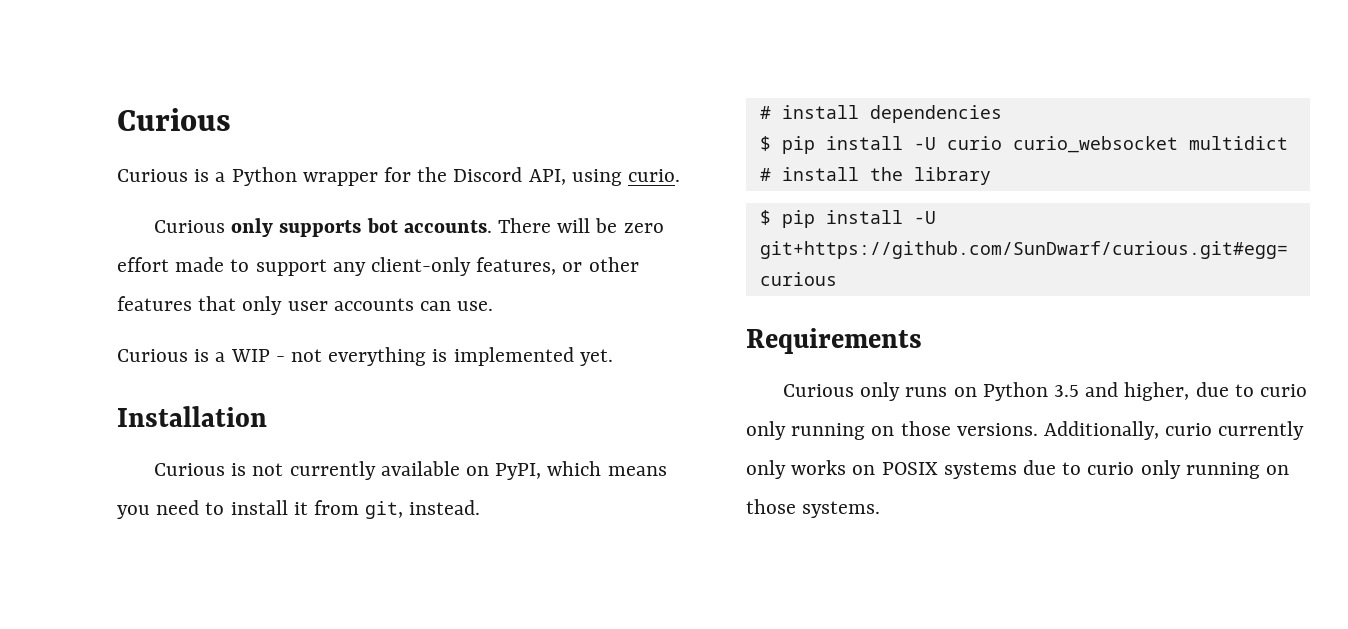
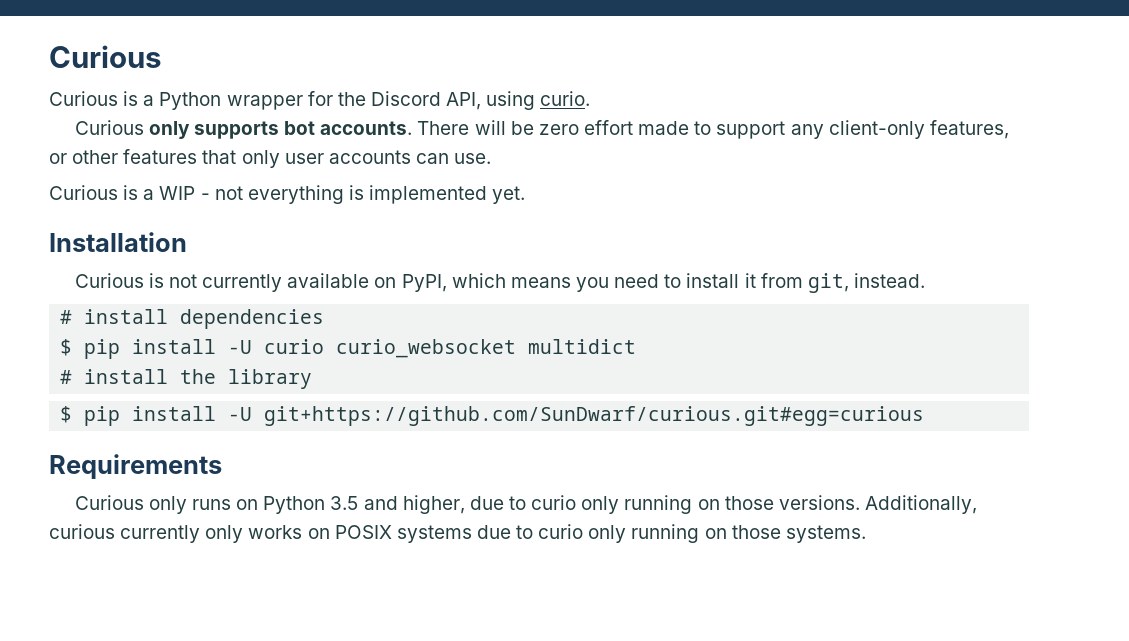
[1165,423,1213,436] curio -> [49,524,115,539] curious

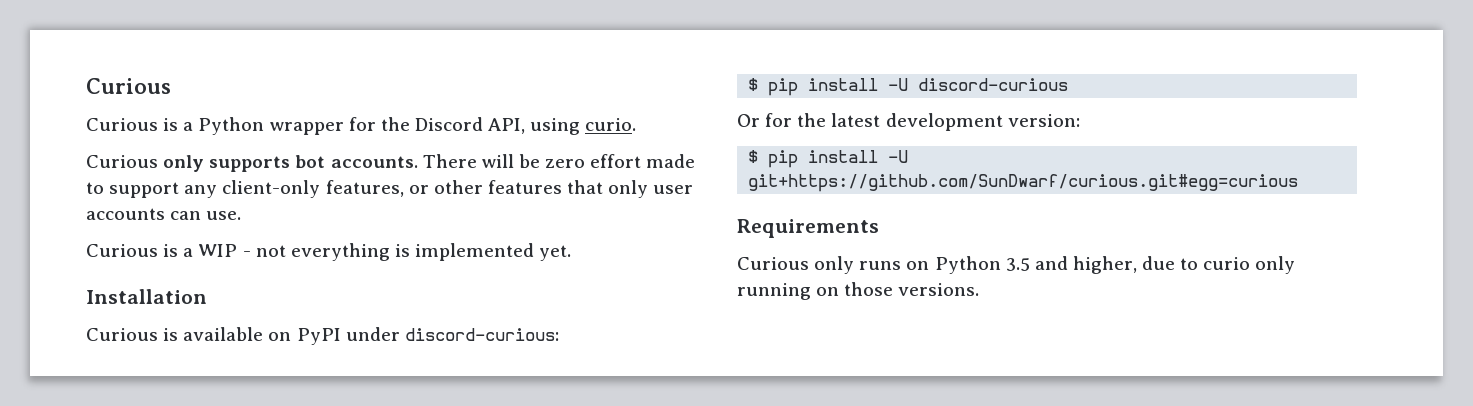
[169,273,925,293] [60,309,325,329] [60,339,637,359] [60,369,313,389] not currently available on PyPI, which means you need to install it from git, instead. // # install dependencies // $ pip install -U curio curio_websocket multidict // # install the library -> [183,327,559,345] [748,78,1069,96] [737,113,1080,131] available on PyPI under discord-curious: // $ pip install -U discord-curious // Or for the latest development version:
[864,495,977,514] [49,524,866,543] Additionally, curious currently only works on POSIX systems due to curio only running on those systems. -> (980, 289) none

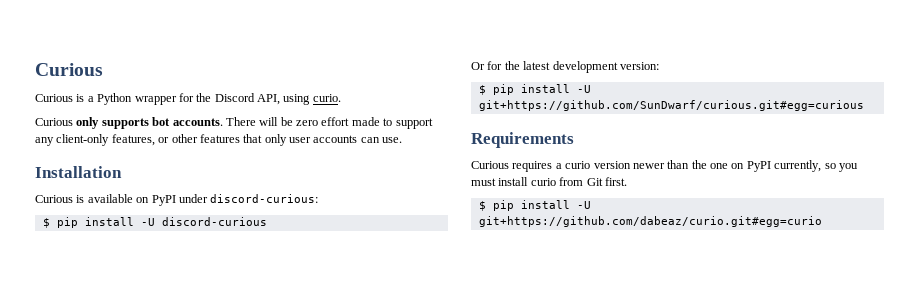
[86,243,572,261] // Curious is a WIP - not everything is implemented yet. -> (403, 140) none
[814,256,1296,274] [737,282,980,300] only runs on Python 3.5 and higher, due to curio only running on those versions. -> [512,160,858,172] [471,177,627,186] [478,200,591,211] [478,216,822,227] requires a curio version newer than the one on PyPI currently, so you must install curio from Git first. // $ pip install -U git+https://github.com/dabeaz/curio.git#egg=curio

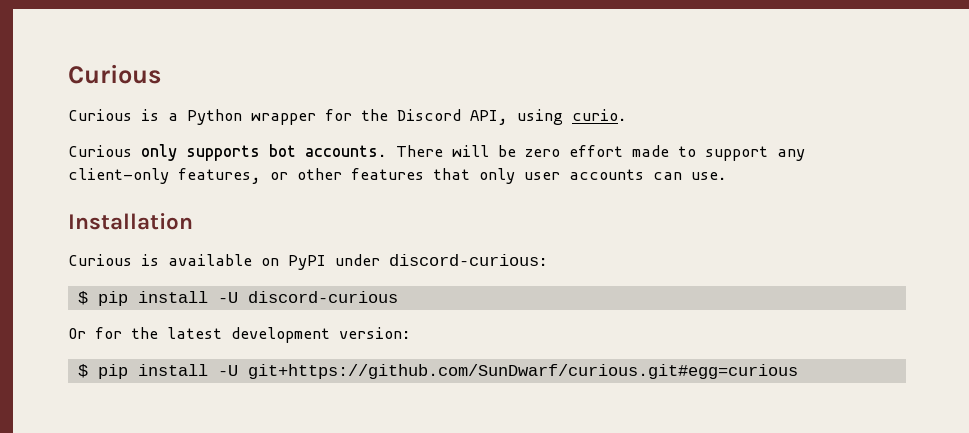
[471,132,574,148] [471,160,858,172] [471,177,627,186] [478,200,591,211] [478,216,822,227] // Requirements // Curious requires a curio version newer than the one on PyPI currently, so you must install curio from Git first. // $ pip install -U git+https://github.com/dabeaz/curio.git#egg=curio -> (798, 371) none

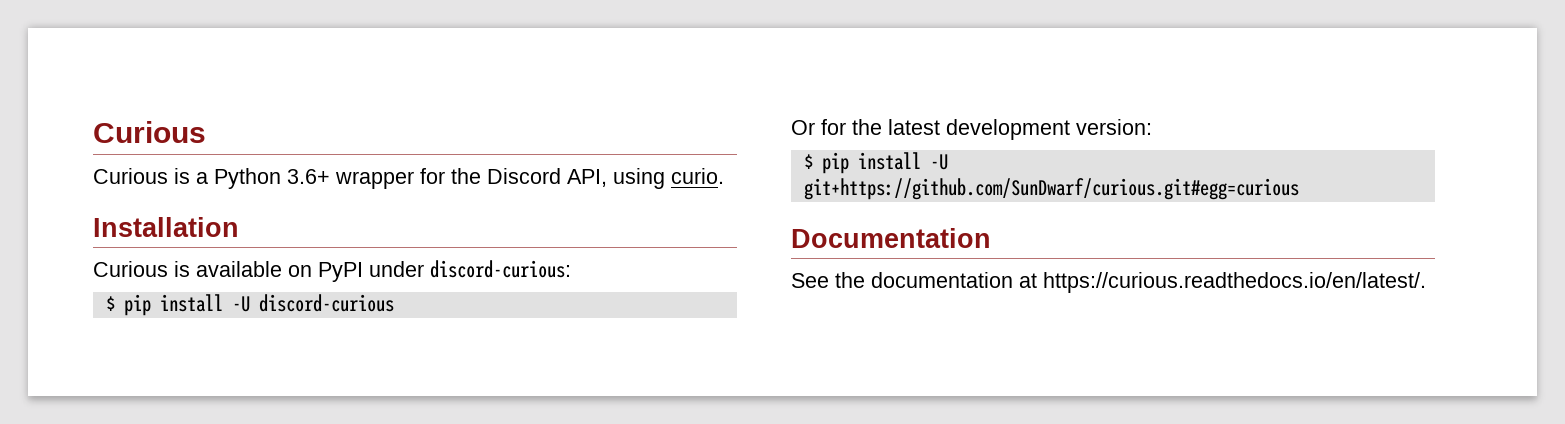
(242, 117) none -> [287,169,330,184] 3.6+
[68,144,805,161] [68,168,727,184] // Curious only supports bot accounts. There will be zero effort made to support any client-only features, or other features that only user accounts can use. -> (724, 176) none
(798, 371) none -> [791,228,991,248] [791,272,1426,293] // Documentation // See the documentation at https://curious.readthedocs.io/en/latest/.

